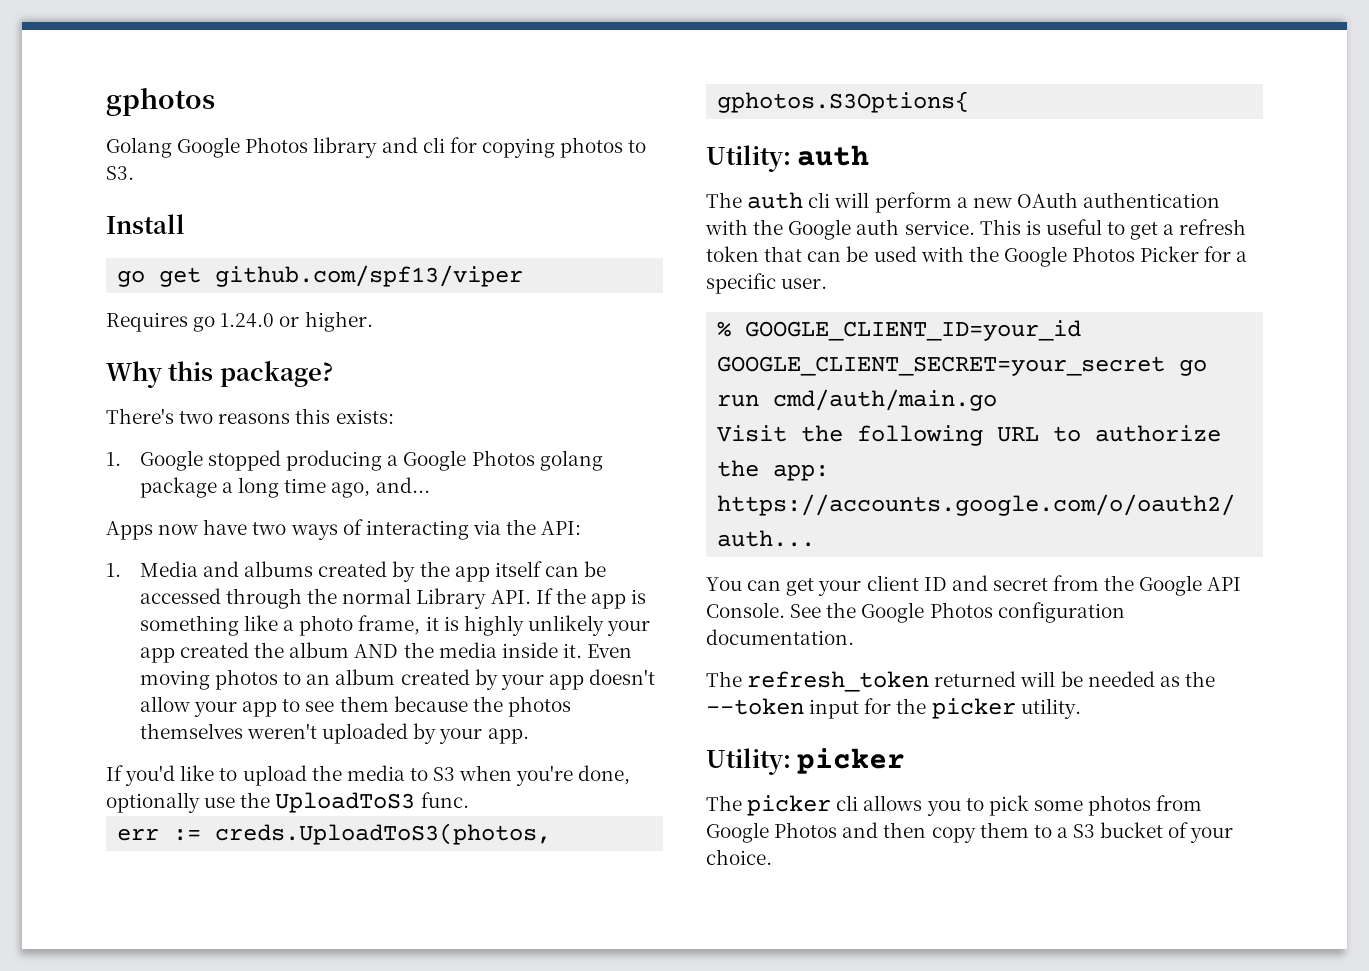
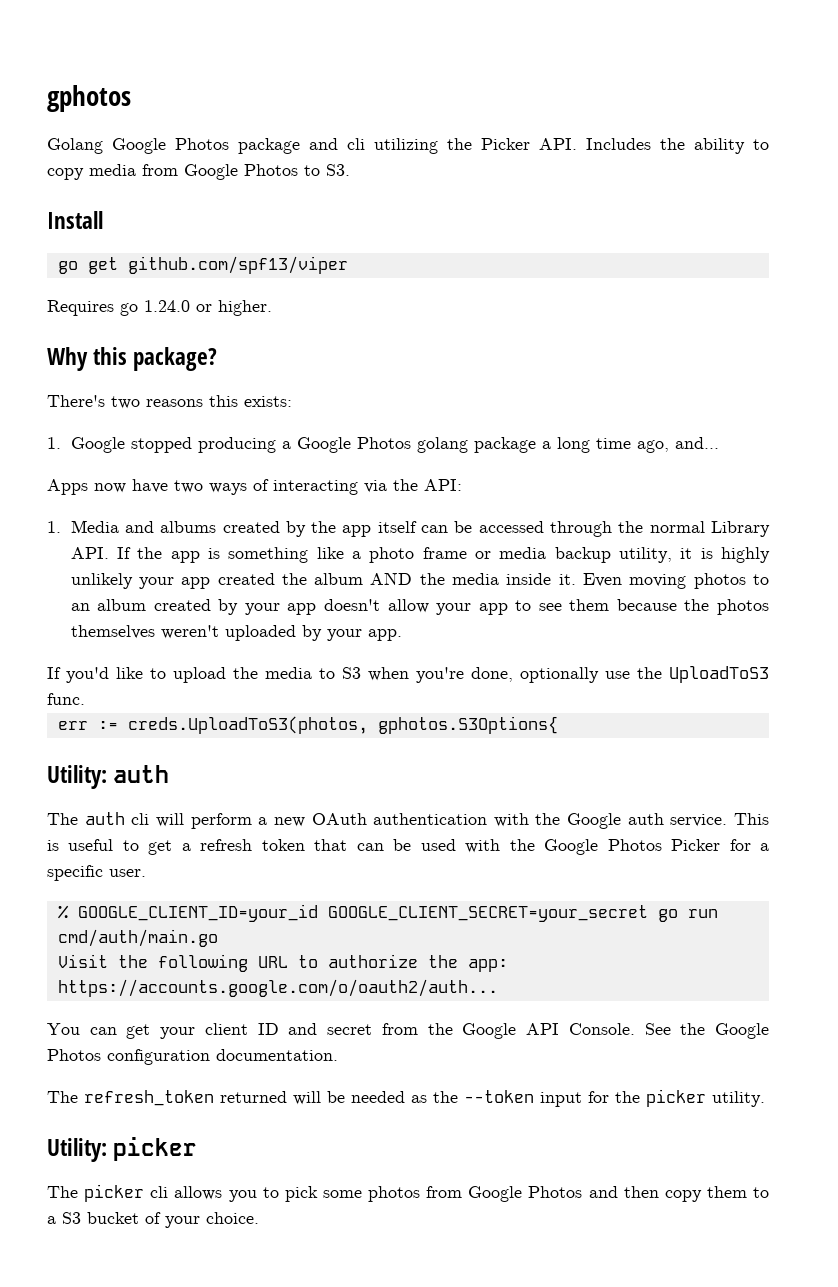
[313,137,378,158] library -> [238,138,300,154] package
[449,137,624,158] for copying photos -> [374,138,769,154] [47,164,298,180] utilizing the Picker API. Includes the ability to copy media from Google Photos
[358,615,421,635] frame, -> [422,547,672,563] frame or media backup utility,

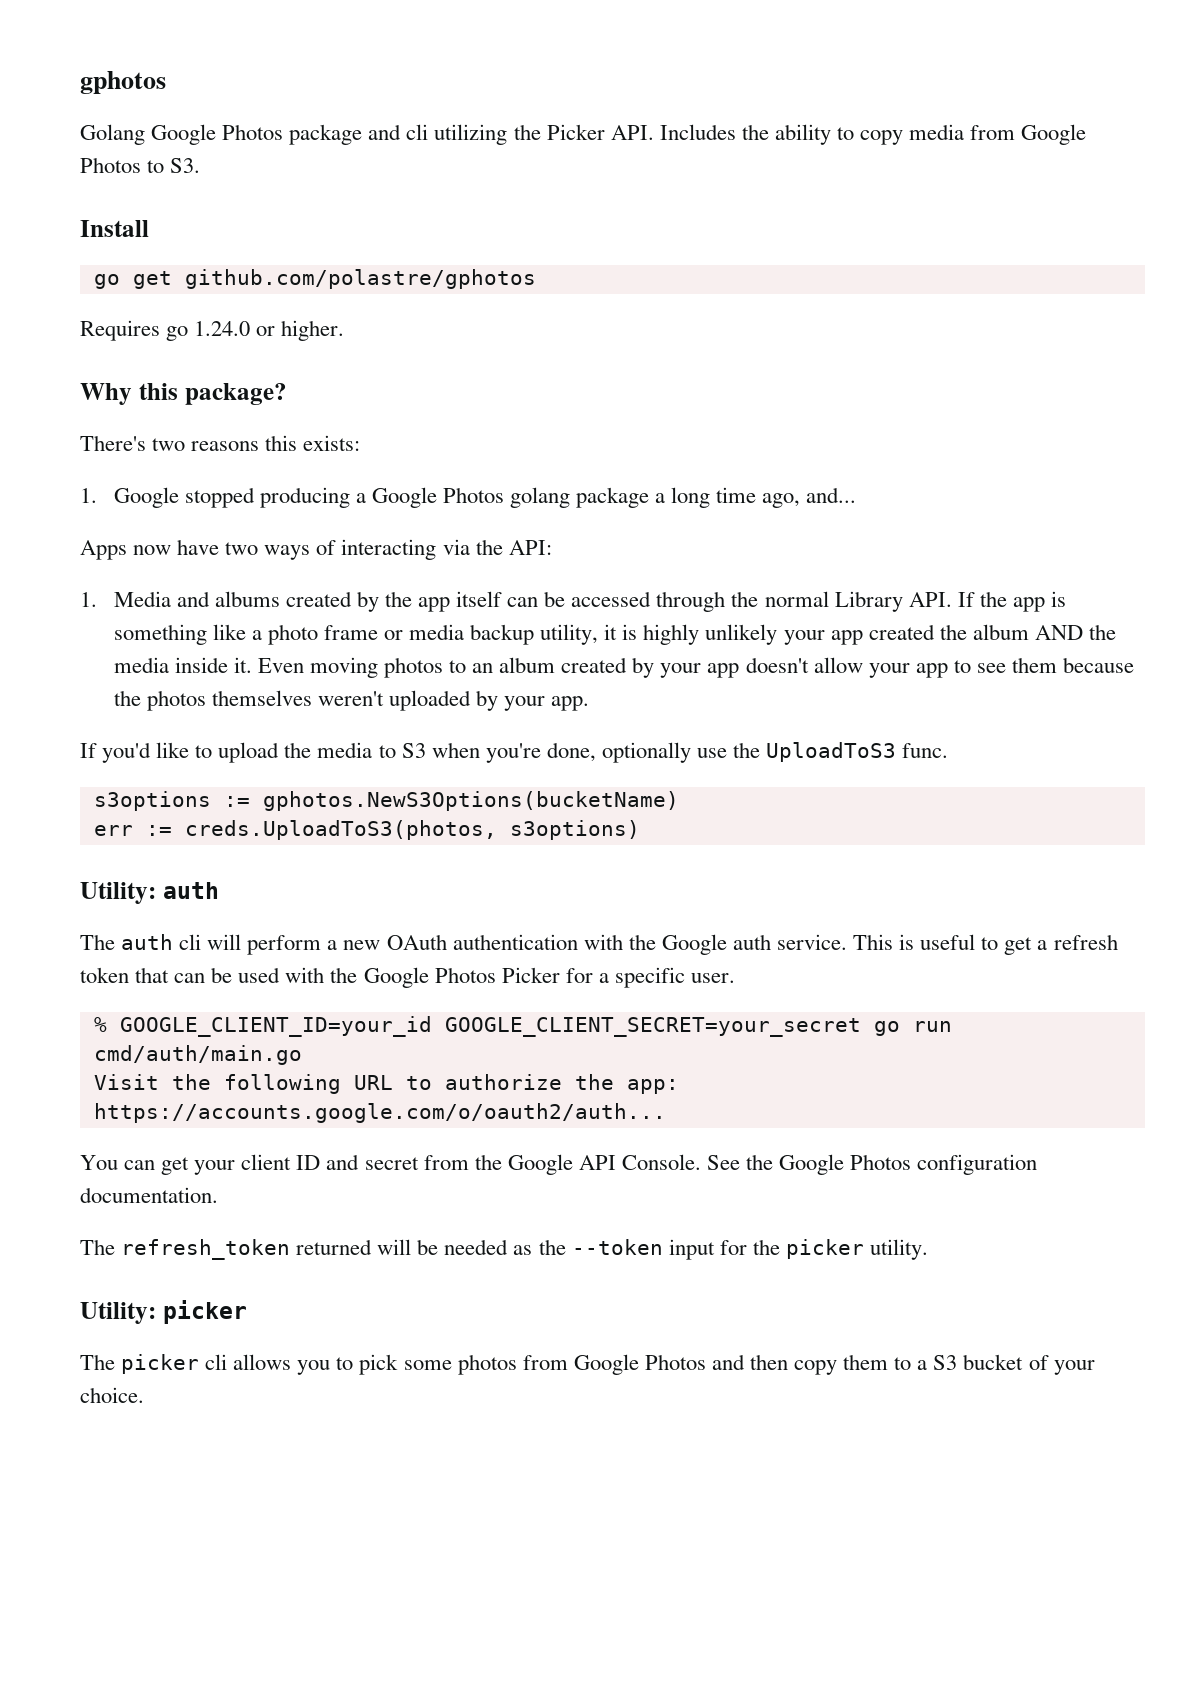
[127,256,348,274] github.com/spf13/viper -> [184,269,536,289] github.com/polastre/gphotos
(85, 699) none -> [93,791,679,811] // s3options := gphotos.NewS3Options(bucketName)
[377,716,558,734] gphotos.S3Options{ -> [509,820,640,840] s3options)

